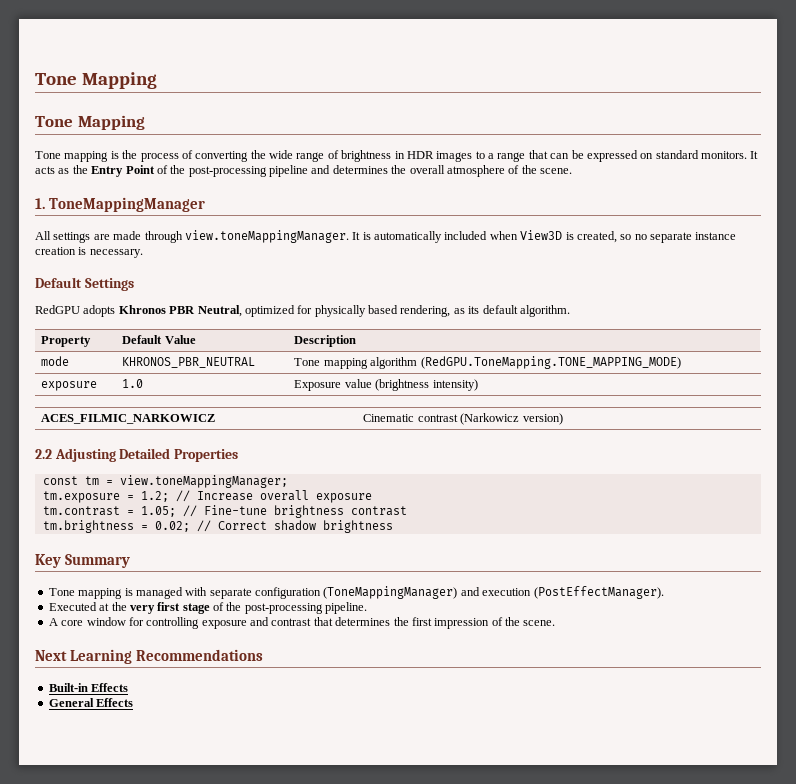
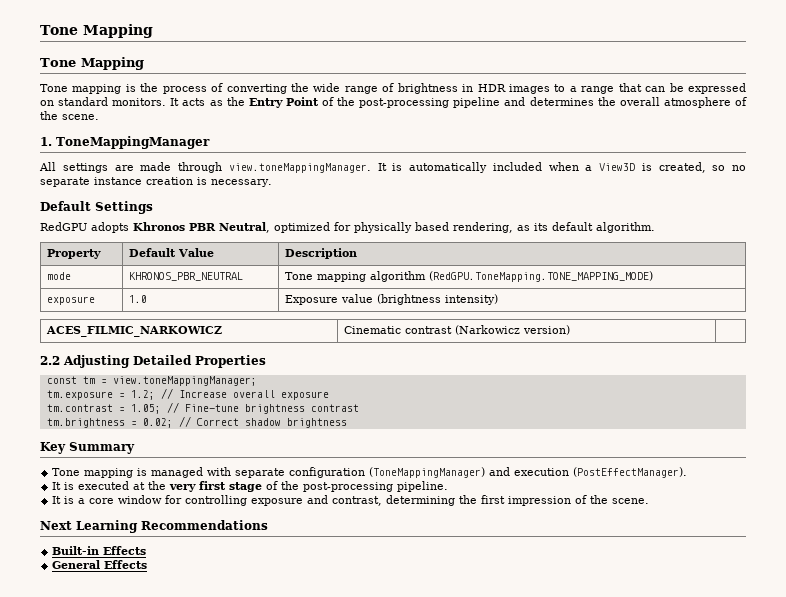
(518, 235) none -> [585,165,593,171] a
[48,602,97,611] Executed -> [52,481,130,490] It is executed
[48,618,58,626] A -> [52,496,86,504] It is a
[271,617,391,626] contrast that determines -> [332,495,456,506] contrast, determining

